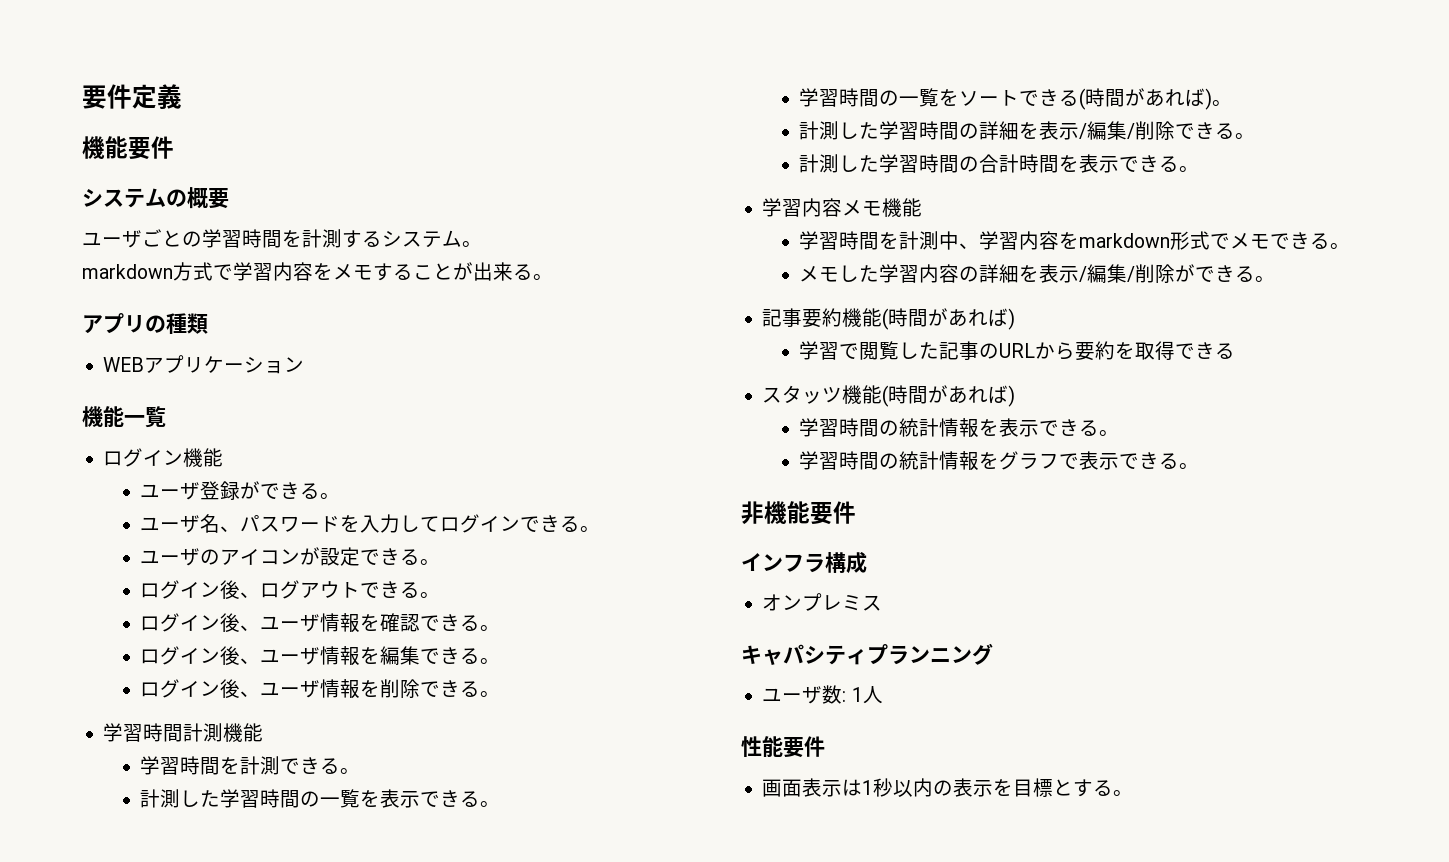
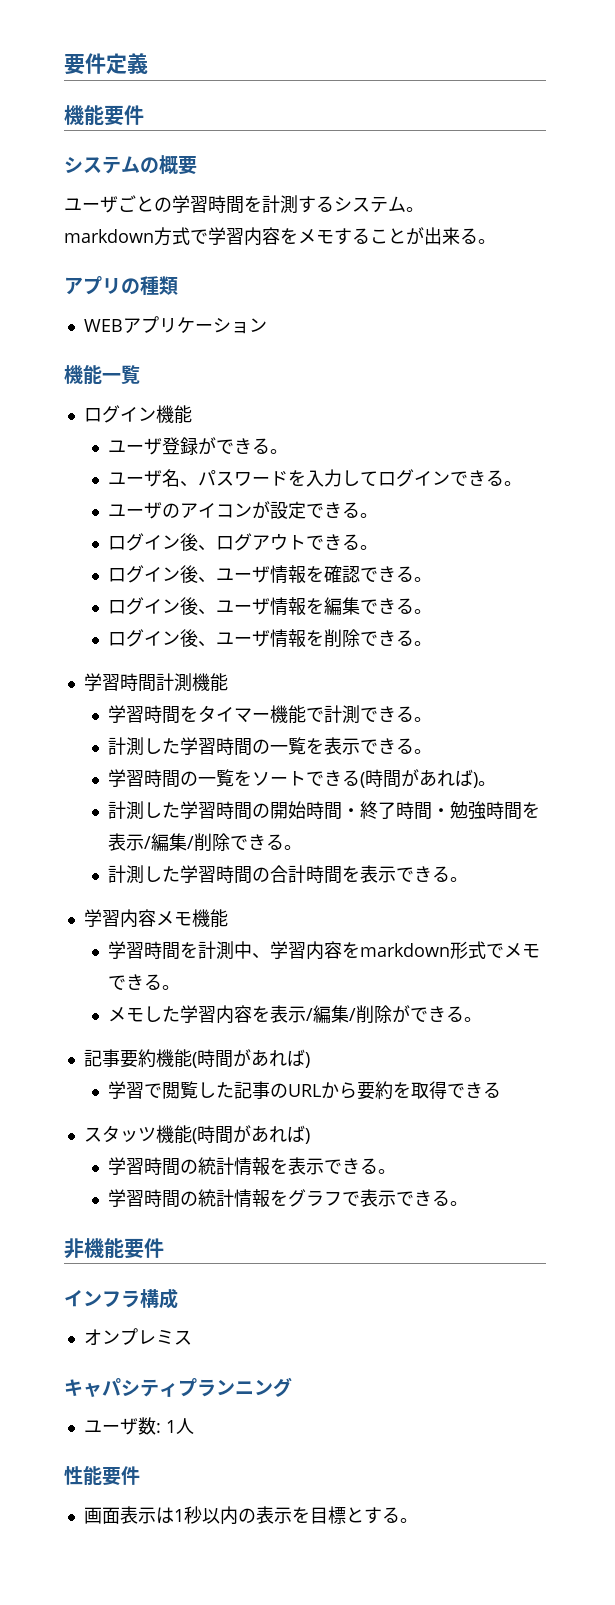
(241, 765) none -> [198,705,325,724] タイマー機能で
[979,121,1020,140] 詳細 -> [270,801,523,820] 開始時間・終了時間・勉強時間
[959,264,1020,283] の詳細 -> (253, 1014) none

